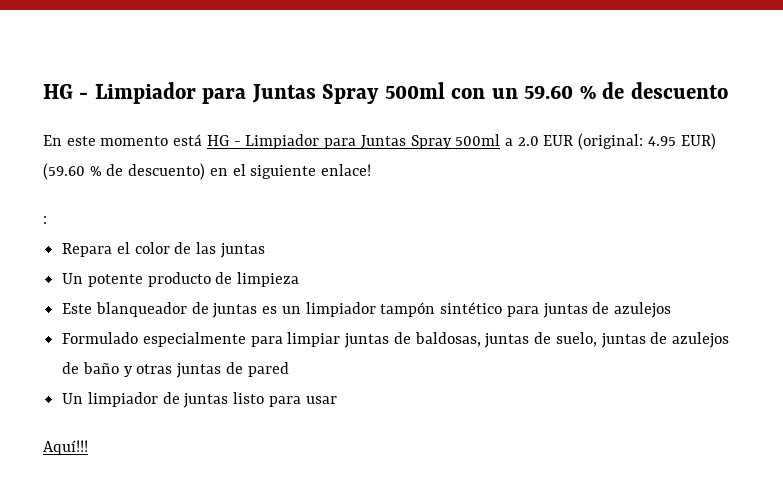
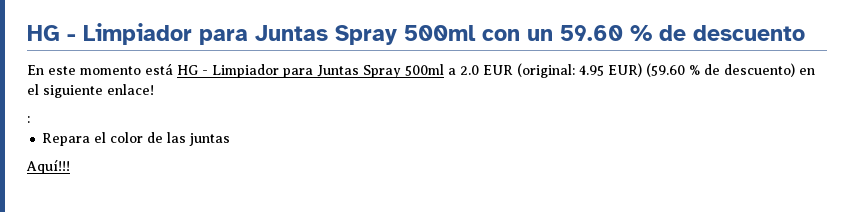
[62,272,300,287] [62,302,671,318] [62,332,729,348] [62,362,289,378] [62,392,337,408] // Un potente producto de limpieza // Este blanqueador de juntas es un limpiador tampón sintético para juntas de azulejos // Formulado especialmente para limpiar juntas de baldosas, juntas de suelo, juntas de azulejos de baño y otras juntas de pared // Un limpiador de juntas listo para usar -> (231, 139) none

